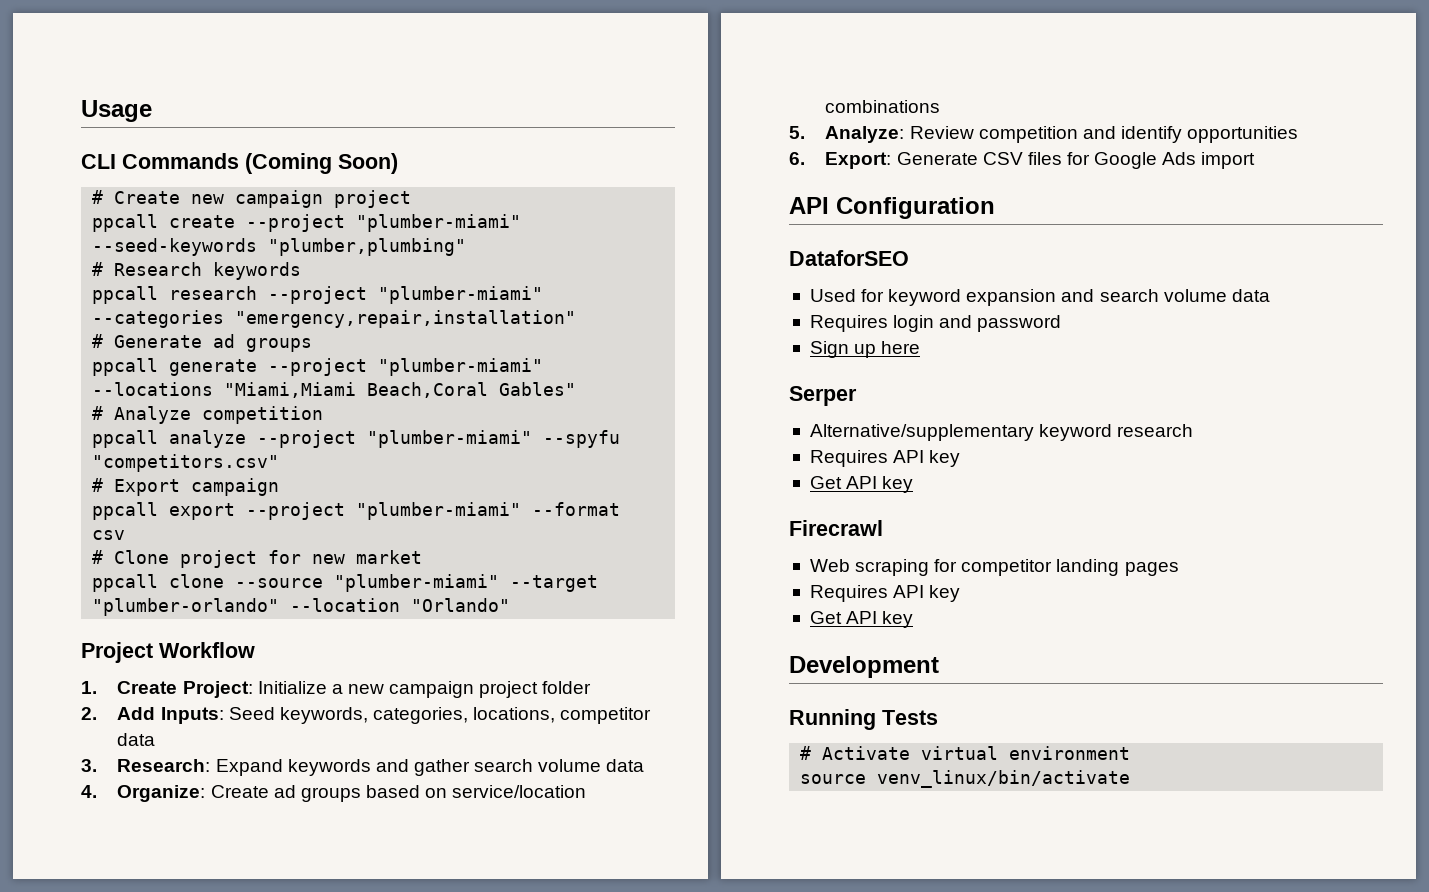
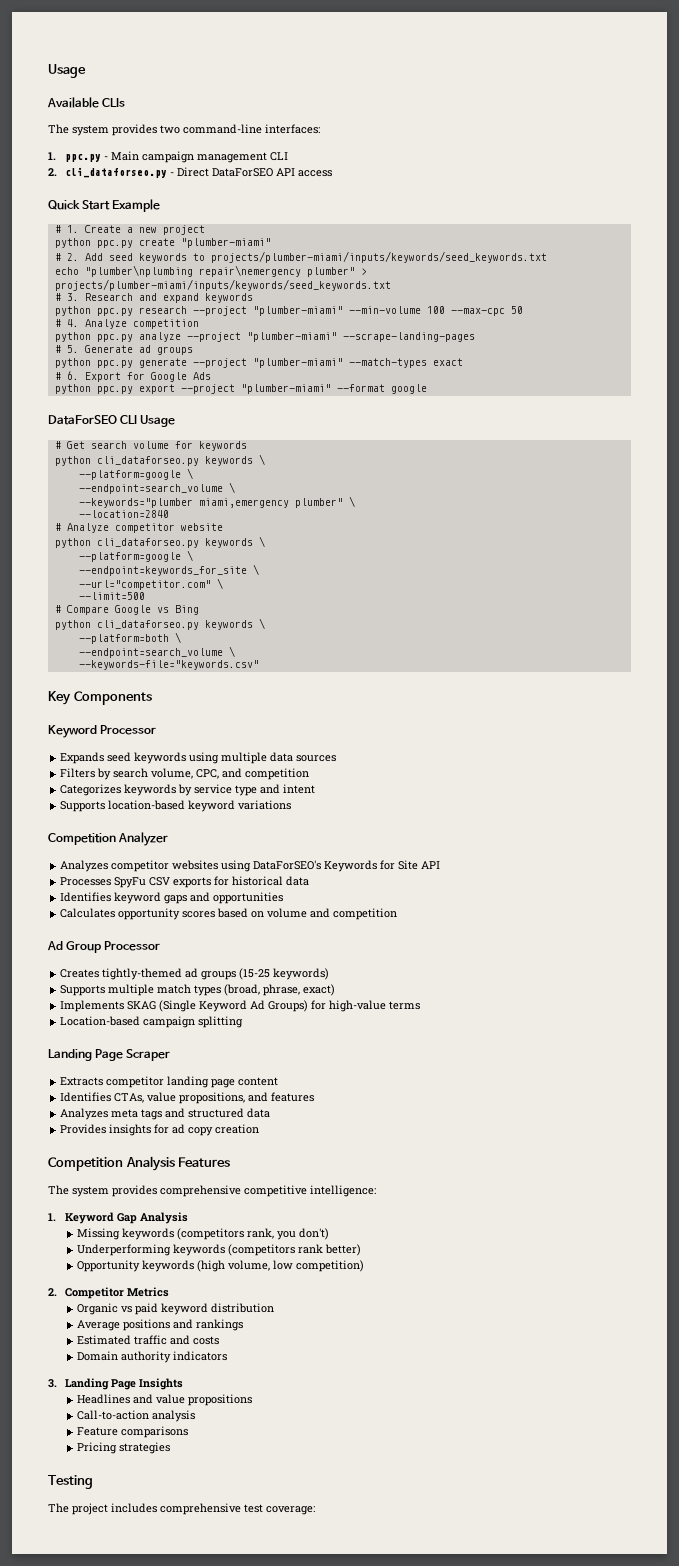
[81,100,152,122] [81,153,398,174] [92,190,412,208] [92,214,522,232] [92,238,467,256] [92,262,302,280] [92,286,159,304] Usage // CLI Commands (Coming Soon) // # Create new campaign project // ppcall create --project "plumber-miami" --seed-keywords "plumber,plumbing" // # Research keywords // ppcall -> [48,64,86,78] [47,97,126,108] [48,124,320,136] [48,151,289,163] [48,167,333,178] [48,199,161,212] [54,225,205,235] [54,238,271,248] [54,251,547,263] [54,265,367,277] [54,279,391,291] [54,293,253,303] [54,306,133,316] Usage // Available CLIs // The system provides two command-line interfaces: // 1. ppc.py - Main campaign management CLI // 2. cli_dataforseo.py - Direct DataForSEO API access // Quick Start Example // # 1. Create a new project // python ppc.py create "plumber-miami" // # 2. Add seed keywords to projects/plumber-miami/inputs/keywords/seed_keywords.txt // echo "plumber\nplumbing repair\nemergency plumber" > projects/plumber-miami/inputs/keywords/seed_keywords.txt // # 3. Research and expand keywords // python ppc.py
[92,310,577,328] [92,334,104,348] --categories "emergency,repair,installation" // # -> [348,306,523,316] [54,319,199,329] [54,332,475,342] [54,345,79,353] --min-volume 100 --max-cpc 50 // # 4. Analyze competition // python ppc.py analyze --project "plumber-miami" --scrape-landing-pages // # 5.
[92,358,159,376] ppcall -> [54,358,133,368] python ppc.py
[92,382,577,398] [92,406,324,424] [92,430,621,448] [92,454,280,472] [92,478,280,496] [92,502,621,520] [92,530,126,540] [92,550,423,568] [92,574,599,592] [92,598,511,616] [81,642,255,663] [81,681,592,698] [81,707,652,724] [117,733,156,746] [81,759,645,776] [81,785,587,802] [825,100,941,113] [789,126,1299,143] [789,152,1256,169] [789,197,995,219] [789,250,909,266] [809,289,1270,306] [809,315,1062,332] [809,341,921,358] [789,386,857,406] [809,424,1194,441] [809,450,961,467] [809,476,914,493] [789,520,883,536] [809,559,1179,576] [809,585,961,602] [809,611,914,628] [789,656,939,678] [789,709,938,730] [800,746,1131,760] [800,770,1131,788] --locations "Miami,Miami Beach,Coral Gables" // # Analyze competition // ppcall analyze --project "plumber-miami" --spyfu "competitors.csv" // # Export campaign // ppcall export --project "plumber-miami" --format csv // # Clone project for new market // ppcall clone --source "plumber-miami" --target "plumber-orlando" --location "Orlando" // Project Workflow // 1. Create Project: Initialize a new campaign project folder // 2. Add Inputs: Seed keywords, categories, locations, competitor data // 3. Research: Expand keywords and gather search volume data // 4. Organize: Create ad groups based on service/location combinations // 5. Analyze: Review competition and identify opportunities // 6. Export: Generate CSV files for Google Ads import // API Configuration // DataforSEO // Used for keyword expansion and search volume data // Requires login and password // Sign up here // Serper // Alternative/supplementary keyword research // Requires API key // Get API key // Firecrawl // Web scraping for competitor landing pages // Requires API key // Get API key // Development // Running Tests // # Activate virtual environment // source venv_linux/bin/activate -> [348,358,463,368] [54,371,211,382] [54,384,427,394] [48,415,176,427] [54,441,247,451] [54,454,265,466] [78,468,193,480] [78,482,235,494] [78,496,355,508] [78,510,169,518] [54,523,223,533] [54,536,265,548] [78,550,193,562] [78,564,259,576] [78,578,223,590] [78,592,145,600] [54,605,199,615] [54,618,265,630] [78,632,181,644] [78,646,235,658] [78,660,259,670] [48,691,152,705] [48,725,157,738] [60,752,337,764] [60,768,310,780] [60,784,316,796] [60,800,292,812] [48,832,169,846] [60,860,441,872] [60,876,310,888] [60,892,284,904] [60,908,398,920] [47,941,161,953] [60,968,330,980] [60,984,336,996] [60,1000,421,1012] [60,1016,244,1028] [48,1049,171,1061] [60,1076,279,1088] [60,1092,315,1104] [60,1108,271,1120] [60,1124,260,1136] [48,1156,231,1171] [48,1185,376,1197] [48,1212,189,1224] [77,1228,330,1240] [77,1244,362,1256] [77,1260,365,1272] [48,1287,170,1299] [77,1303,275,1315] [77,1319,244,1331] [77,1335,220,1345] [77,1351,228,1363] [48,1378,184,1390] [77,1394,253,1406] [77,1410,196,1422] [77,1426,189,1438] [77,1442,171,1454] [48,1475,93,1489] [48,1503,315,1515] --match-types exact // # 6. Export for Google Ads // python ppc.py export --project "plumber-miami" --format google // DataForSEO CLI Usage // # Get search volume for keywords // python cli_dataforseo.py keywords \ // --platform=google \ // --endpoint=search_volume \ // --keywords="plumber miami,emergency plumber" \ // --location=2840 // # Analyze competitor website // python cli_dataforseo.py keywords \ // --platform=google \ // --endpoint=keywords_for_site \ // --url="competitor.com" \ // --limit=500 // # Compare Google vs Bing // python cli_dataforseo.py keywords \ // --platform=both \ // --endpoint=search_volume \ // --keywords-file="keywords.csv" // Key Components // Keyword Processor // Expands seed keywords using multiple data sources // Filters by search volume, CPC, and competition // Categorizes keywords by service type and intent // Supports location-based keyword variations // Competition Analyzer // Analyzes competitor websites using DataForSEO's Keywords for Site API // Processes SpyFu CSV exports for historical data // Identifies keyword gaps and opportunities // Calculates opportunity scores based on volume and competition // Ad Group Processor // Creates tightly-themed ad groups (15-25 keywords) // Supports multiple match types (broad, phrase, exact) // Implements SKAG (Single Keyword Ad Groups) for high-value terms // Location-based campaign splitting // Landing Page Scraper // Extracts competitor landing page content // Identifies CTAs, value propositions, and features // Analyzes meta tags and structured data // Provides insights for ad copy creation // Competition Analysis Features // The system provides comprehensive competitive intelligence: // 1. Keyword Gap Analysis // Missing keywords (competitors rank, you don't) // Underperforming keywords (competitors rank better) // Opportunity keywords (high volume, low competition) // 2. Competitor Metrics // Organic vs paid keyword distribution // Average positions and rankings // Estimated traffic and costs // Domain authority indicators // 3. Landing Page Insights // Headlines and value propositions // Call-to-action analysis // Feature comparisons // Pricing strategies // Testing // The project includes comprehensive test coverage:

